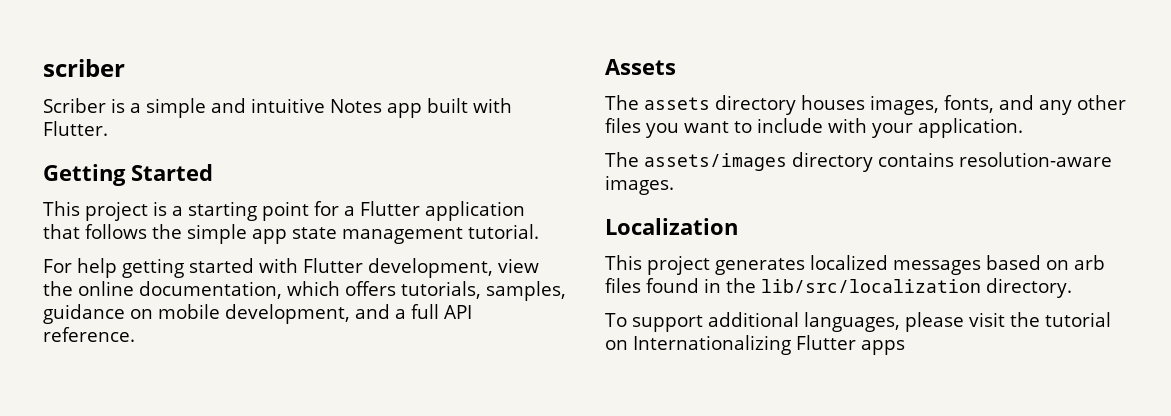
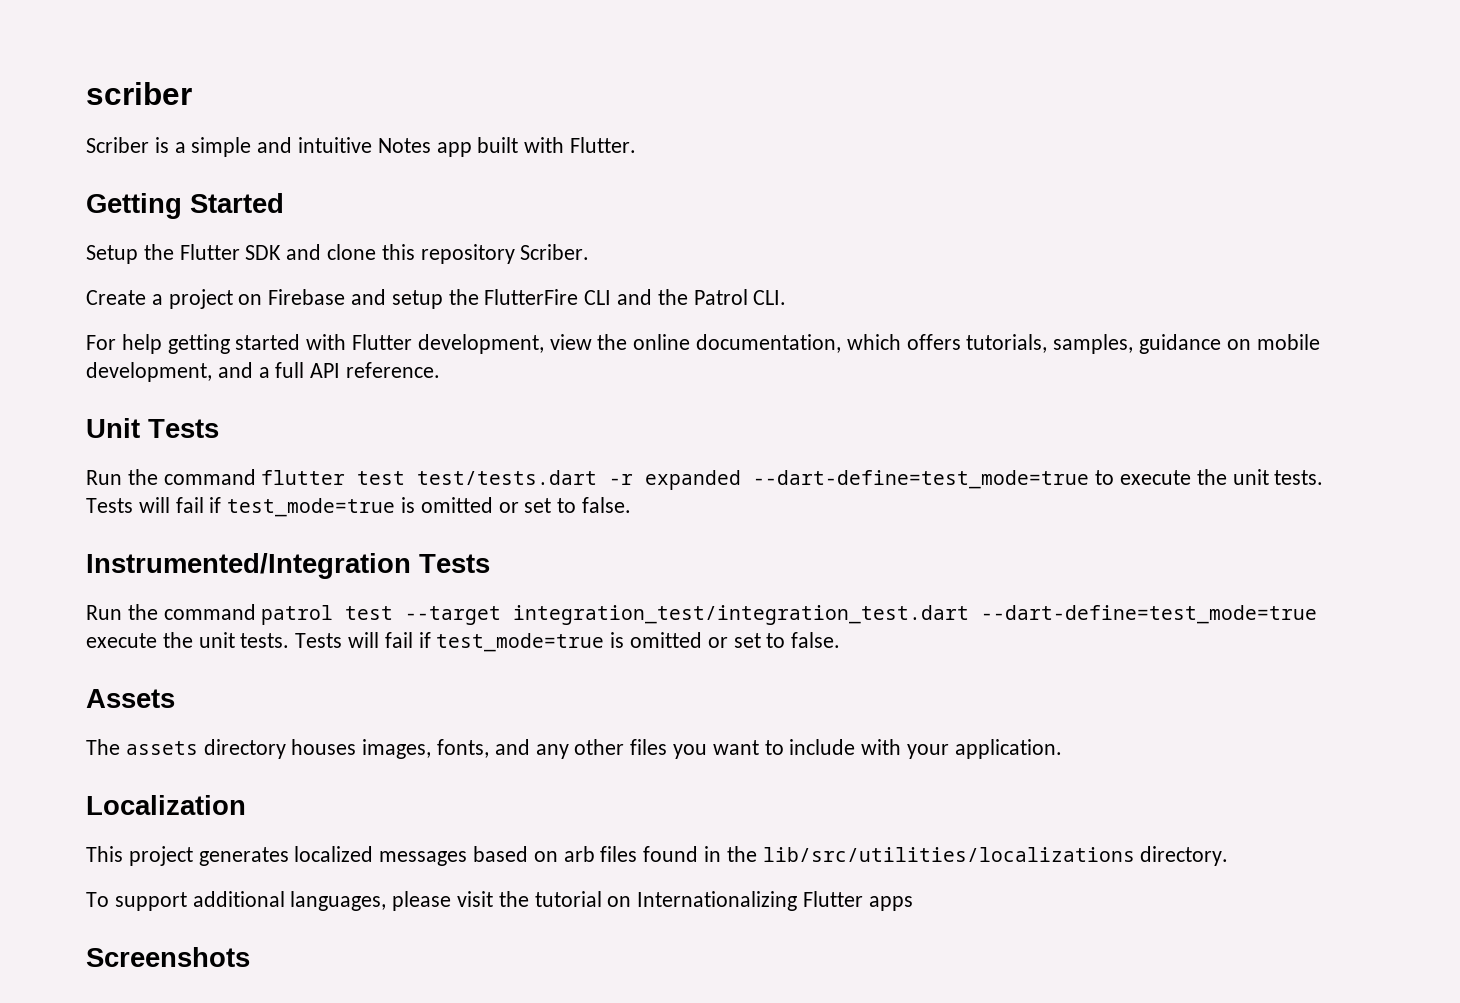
[43,201,525,221] [43,224,539,244] This project is a starting point for a Flutter application that follows the simple app state management tutorial. -> [86,244,590,264] [86,289,787,309] Setup the Flutter SDK and clone this repository Scriber. // Create a project on Firebase and setup the FlutterFire CLI and the Patrol CLI.
(135, 334) none -> [86,418,219,438] [86,469,1324,490] [86,497,632,517] [86,553,490,579] [86,604,1318,625] [86,632,841,652] // Unit Tests // Run the command flutter test test/tests.dart -r expanded --dart-define=test_mode=true to execute the unit tests. Tests will fail if test_mode=true is omitted or set to false. // Instrumented/Integration Tests // Run the command patrol test --target integration_test/integration_test.dart --dart-define=test_mode=true execute the unit tests. Tests will fail if test_mode=true is omitted or set to false.
[605,152,1112,172] [605,175,674,195] // The assets/images directory contains resolution-aware images. -> (1062, 749) none
[761,279,981,293] lib/src/localization -> [762,847,1135,862] lib/src/utilities/localizations
(905, 347) none -> [86,947,250,967] // Screenshots

